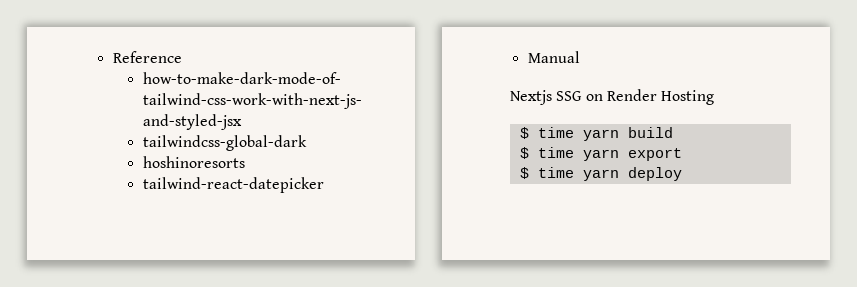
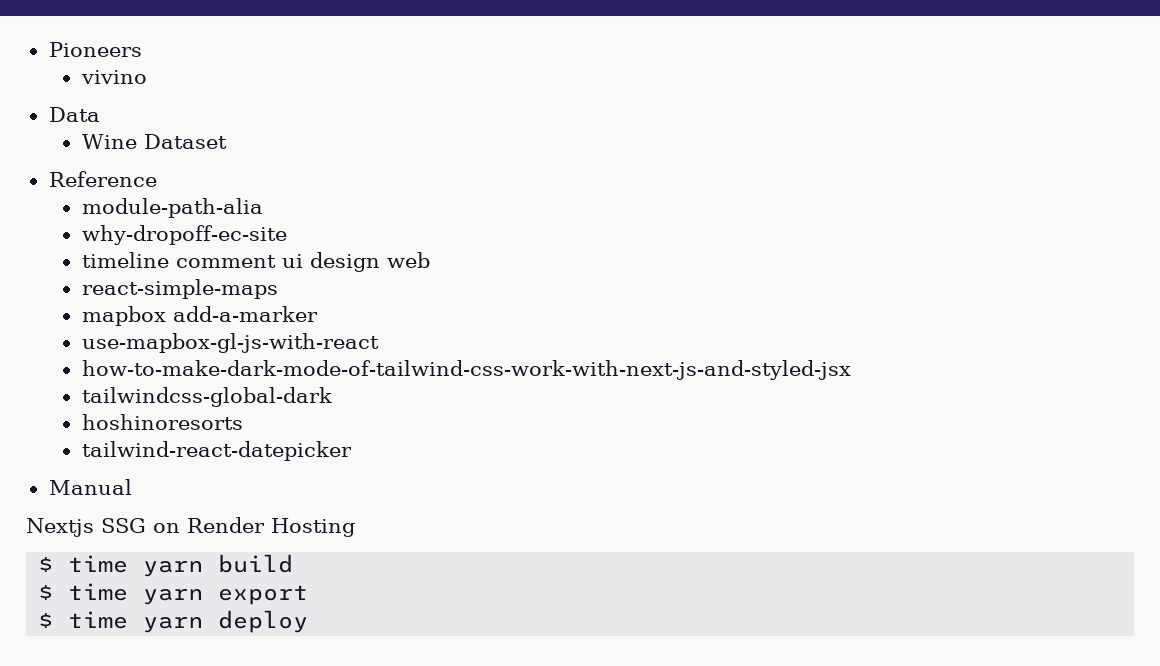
[112,51,182,63] Reference -> [48,42,142,57] [80,70,147,84] [48,107,100,122] [81,134,227,149] [48,171,157,187] [81,198,263,218] [81,225,287,245] [81,252,430,272] [81,279,278,299] [81,306,318,326] [81,333,379,353] Pioneers // vivino // Data // Wine Dataset // Reference // module-path-alia // why-dropoff-ec-site // timeline comment ui design web // react-simple-maps // mapbox add-a-marker // use-mapbox-gl-js-with-react

